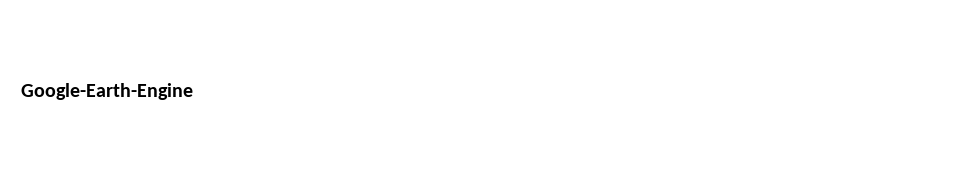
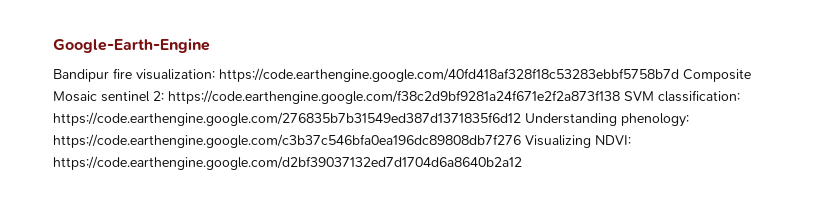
(193, 91) none -> [53,68,751,82] [53,90,740,104] [53,112,689,127] [53,134,631,148] [53,156,522,170] // Bandipur fire visualization: https://code.earthengine.google.com/40fd418af328f18c53283ebbf5758b7d Composite Mosaic sentinel 2: https://code.earthengine.google.com/f38c2d9bf9281a24f671e2f2a873f138 SVM classification: https://code.earthengine.google.com/276835b7b31549ed387d1371835f6d12 Understanding phenology: https://code.earthengine.google.com/c3b37c546bfa0ea196dc89808db7f276 Visualizing NDVI: https://code.earthengine.google.com/d2bf39037132ed7d1704d6a8640b2a12

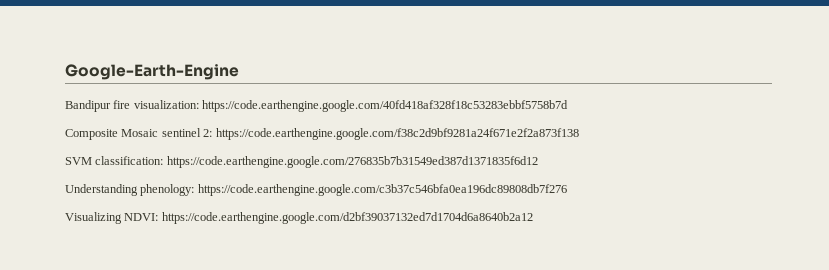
(679, 75) none -> (569, 106) //
(620, 97) none -> (579, 134) //
(521, 119) none -> (538, 162) //
(521, 141) none -> (567, 190) //

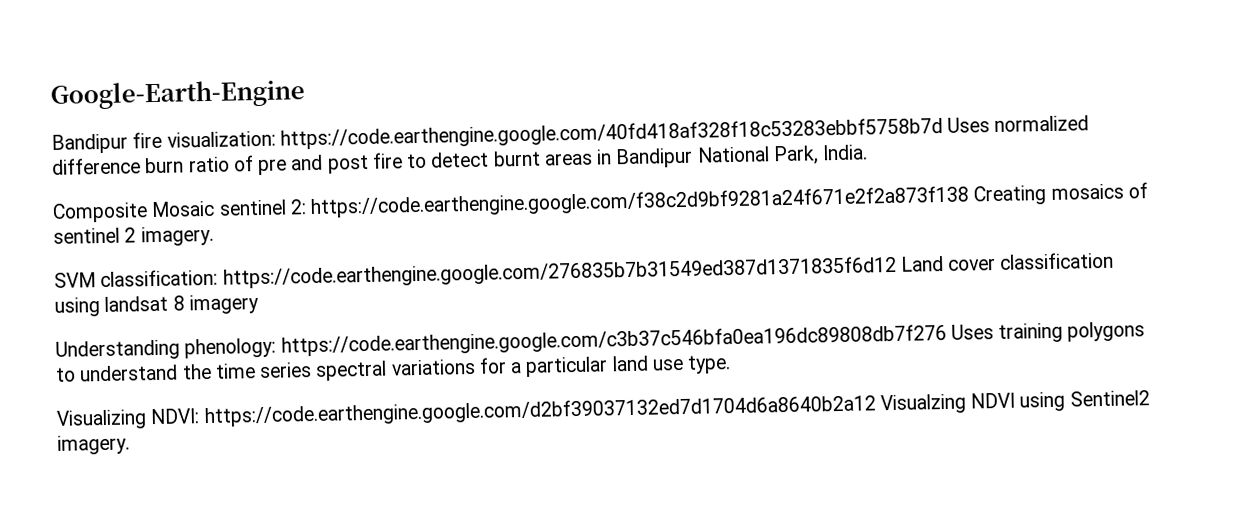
(569, 106) none -> [947,115,1090,133] [51,144,869,176] Uses normalized difference burn ratio of pre and post fire to detect burnt areas in Bandipur National Park, India.
[65,156,538,168] [65,184,567,196] [65,212,533,224] // SVM classification: https://code.earthengine.google.com/276835b7b31549ed387d1371835f6d12 // Understanding phenology: https://code.earthengine.google.com/c3b37c546bfa0ea196dc89808db7f276 // Visualizing NDVI: https://code.earthengine.google.com/d2bf39037132ed7d1704d6a8640b2a12 -> [973,182,1148,206] [53,225,214,247] [54,251,1115,289] [54,294,259,317] [55,321,1146,361] [55,355,732,382] [56,390,1150,430] [57,434,130,455] Creating mosaics of sentinel 2 imagery. // SVM classification: https://code.earthengine.google.com/276835b7b31549ed387d1371835f6d12 Land cover classification using landsat 8 imagery // Understanding phenology: https://code.earthengine.google.com/c3b37c546bfa0ea196dc89808db7f276 Uses training polygons to understand the time series spectral variations for a particular land use type. // Visualizing NDVI: https://code.earthengine.google.com/d2bf39037132ed7d1704d6a8640b2a12 Visualzing NDVI using Sentinel2 imagery.

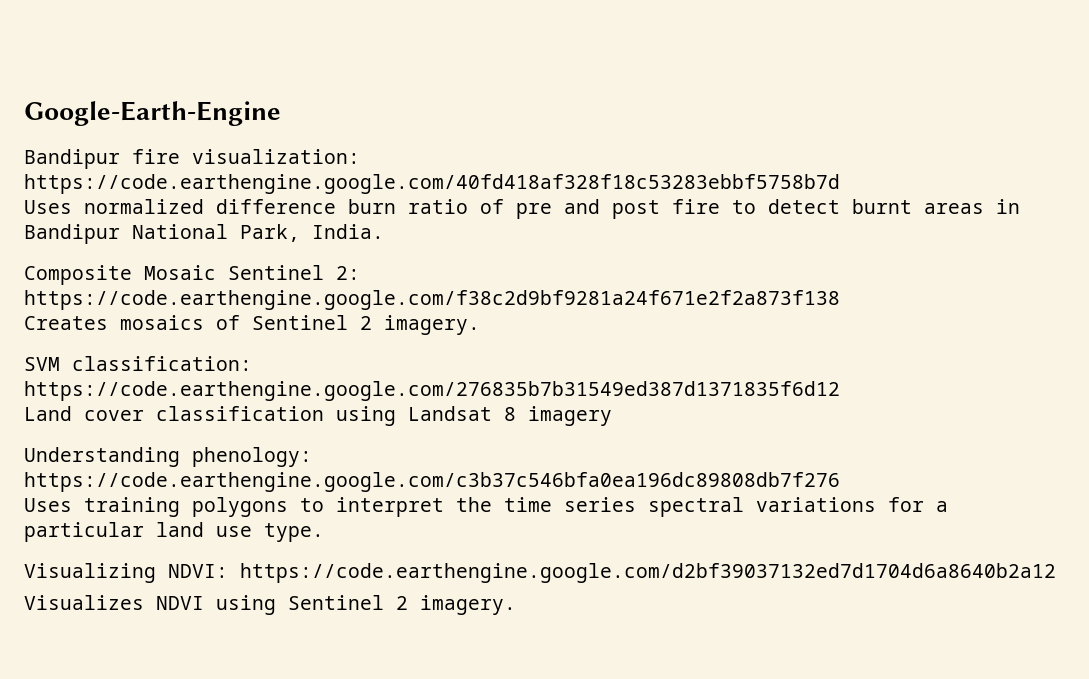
(943, 133) none -> (840, 184) //
[218,199,287,216] sentinel -> [228,265,324,280] Sentinel
[973,185,1048,206] Creating -> [24,316,108,330] // Creates
[53,227,120,244] sentinel -> [252,315,348,330] Sentinel
(897, 272) none -> (840, 391) //
[104,295,169,312] landsat -> [408,406,492,421] Landsat
(947, 340) none -> (840, 482) //
[79,364,179,382] understand -> [336,497,444,517] interpret
[879,393,966,415] Visualzing -> [24,595,144,610] // Visualizes
[1069,390,1150,407] Sentinel2 -> [288,595,408,610] Sentinel 2

